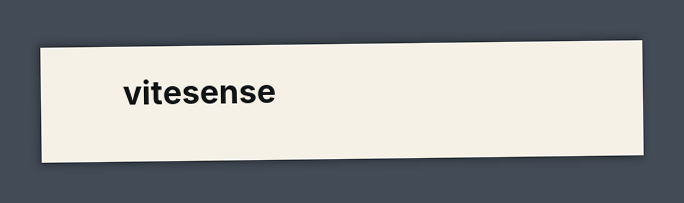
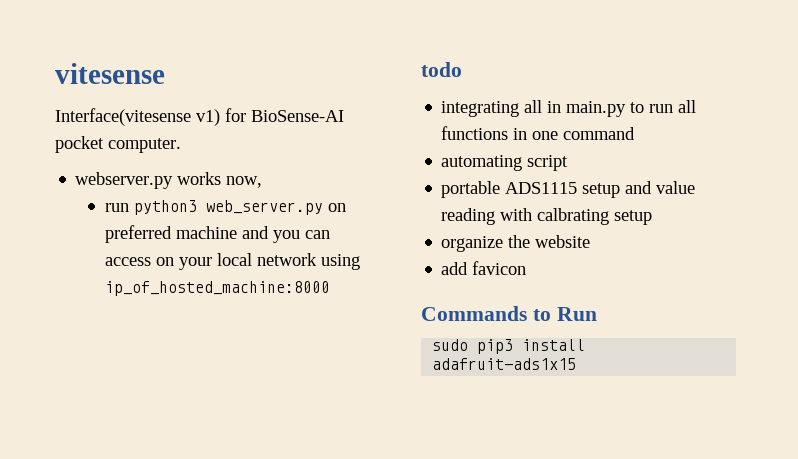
(277, 91) none -> [55,108,344,126] [55,136,181,153] [75,172,263,189] [104,200,346,215] [104,225,330,243] [104,253,360,270] [104,281,330,296] [421,62,462,77] [441,100,697,117] [441,126,636,140] [441,155,569,171] [441,181,696,198] [441,208,653,225] [441,235,591,252] [441,261,527,275] [421,306,597,321] [432,339,586,354] [432,358,577,370] // Interface(vitesense v1) for BioSense-AI pocket computer. // webserver.py works now, // run python3 web_server.py on preferred machine and you can access on your local network using ip_of_hosted_machine:8000 // todo // integrating all in main.py to run all functions in one command // automating script // portable ADS1115 setup and value reading with calbrating setup // organize the website // add favicon // Commands to Run // sudo pip3 install adafruit-ads1x15

